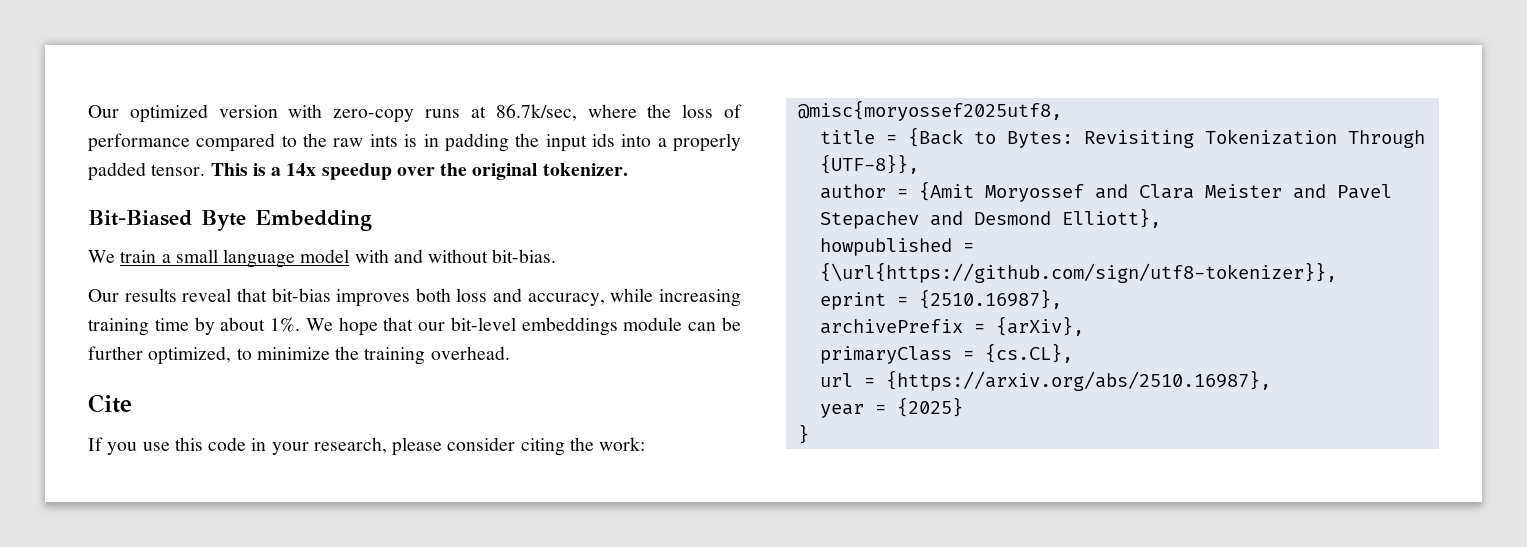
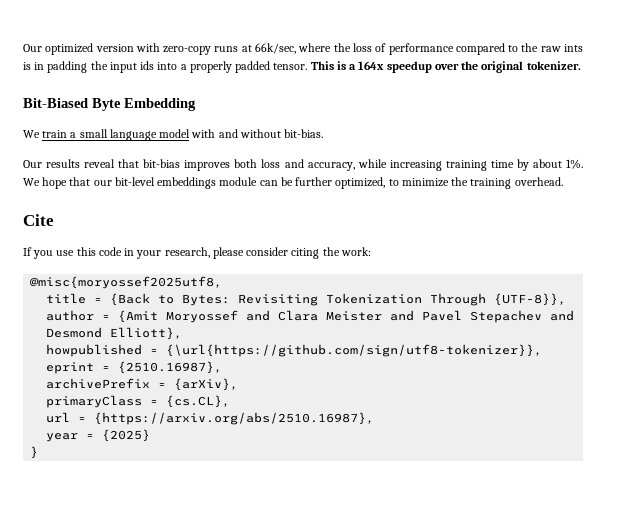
[495,104,577,121] 86.7k/sec, -> [255,43,297,54] 66k/sec,
[286,163,317,176] 14x -> [358,61,385,70] 164x

